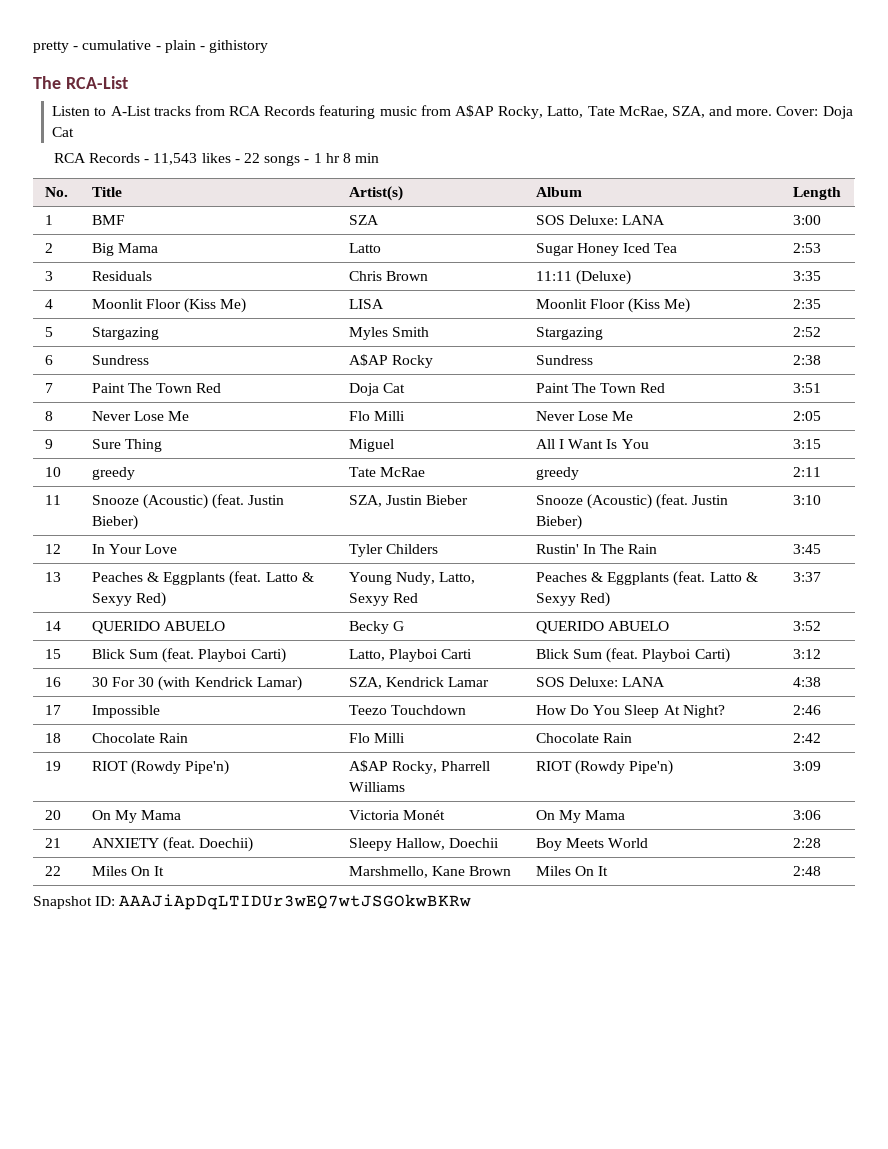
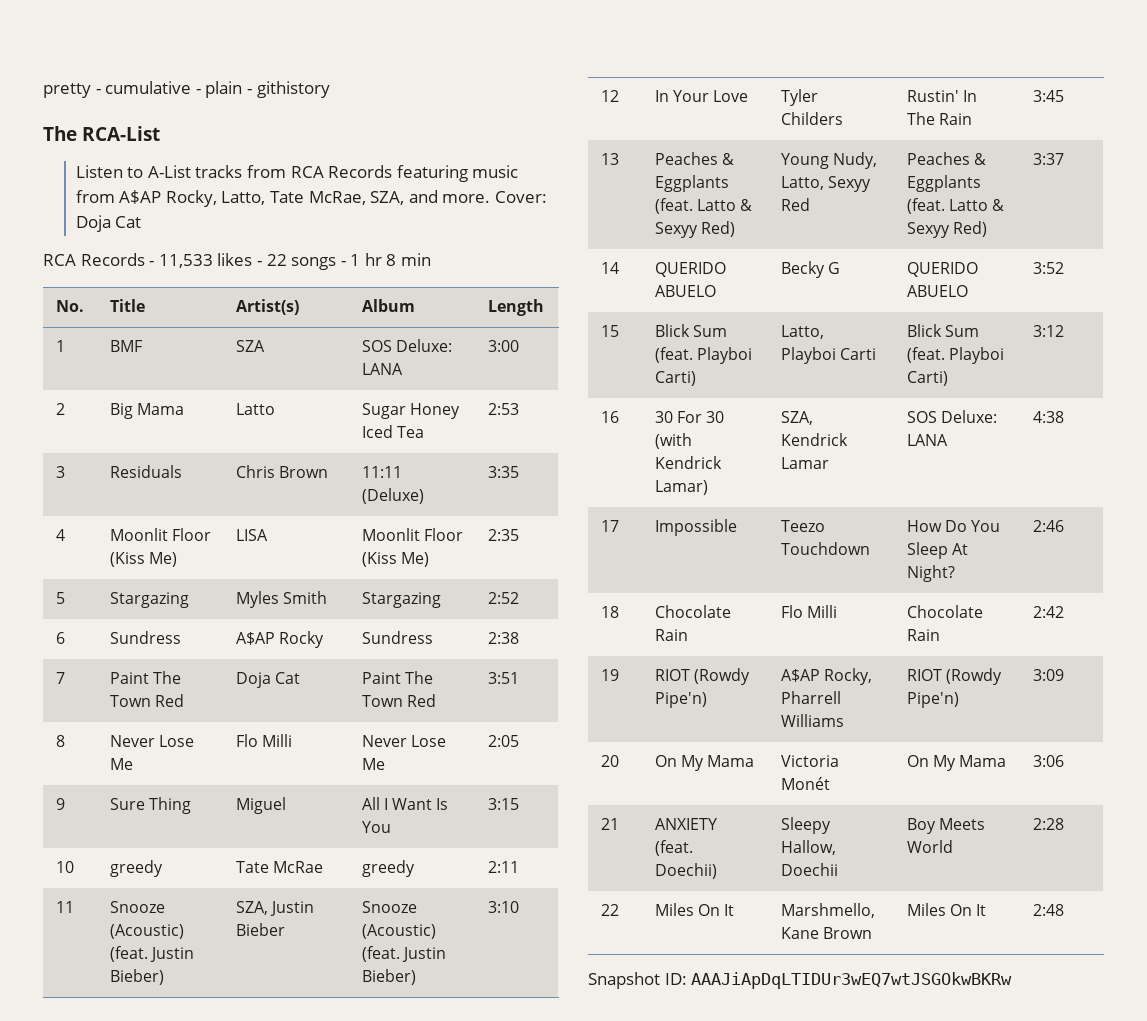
[153,153,198,165] 11,543 -> [158,254,213,268] 11,533

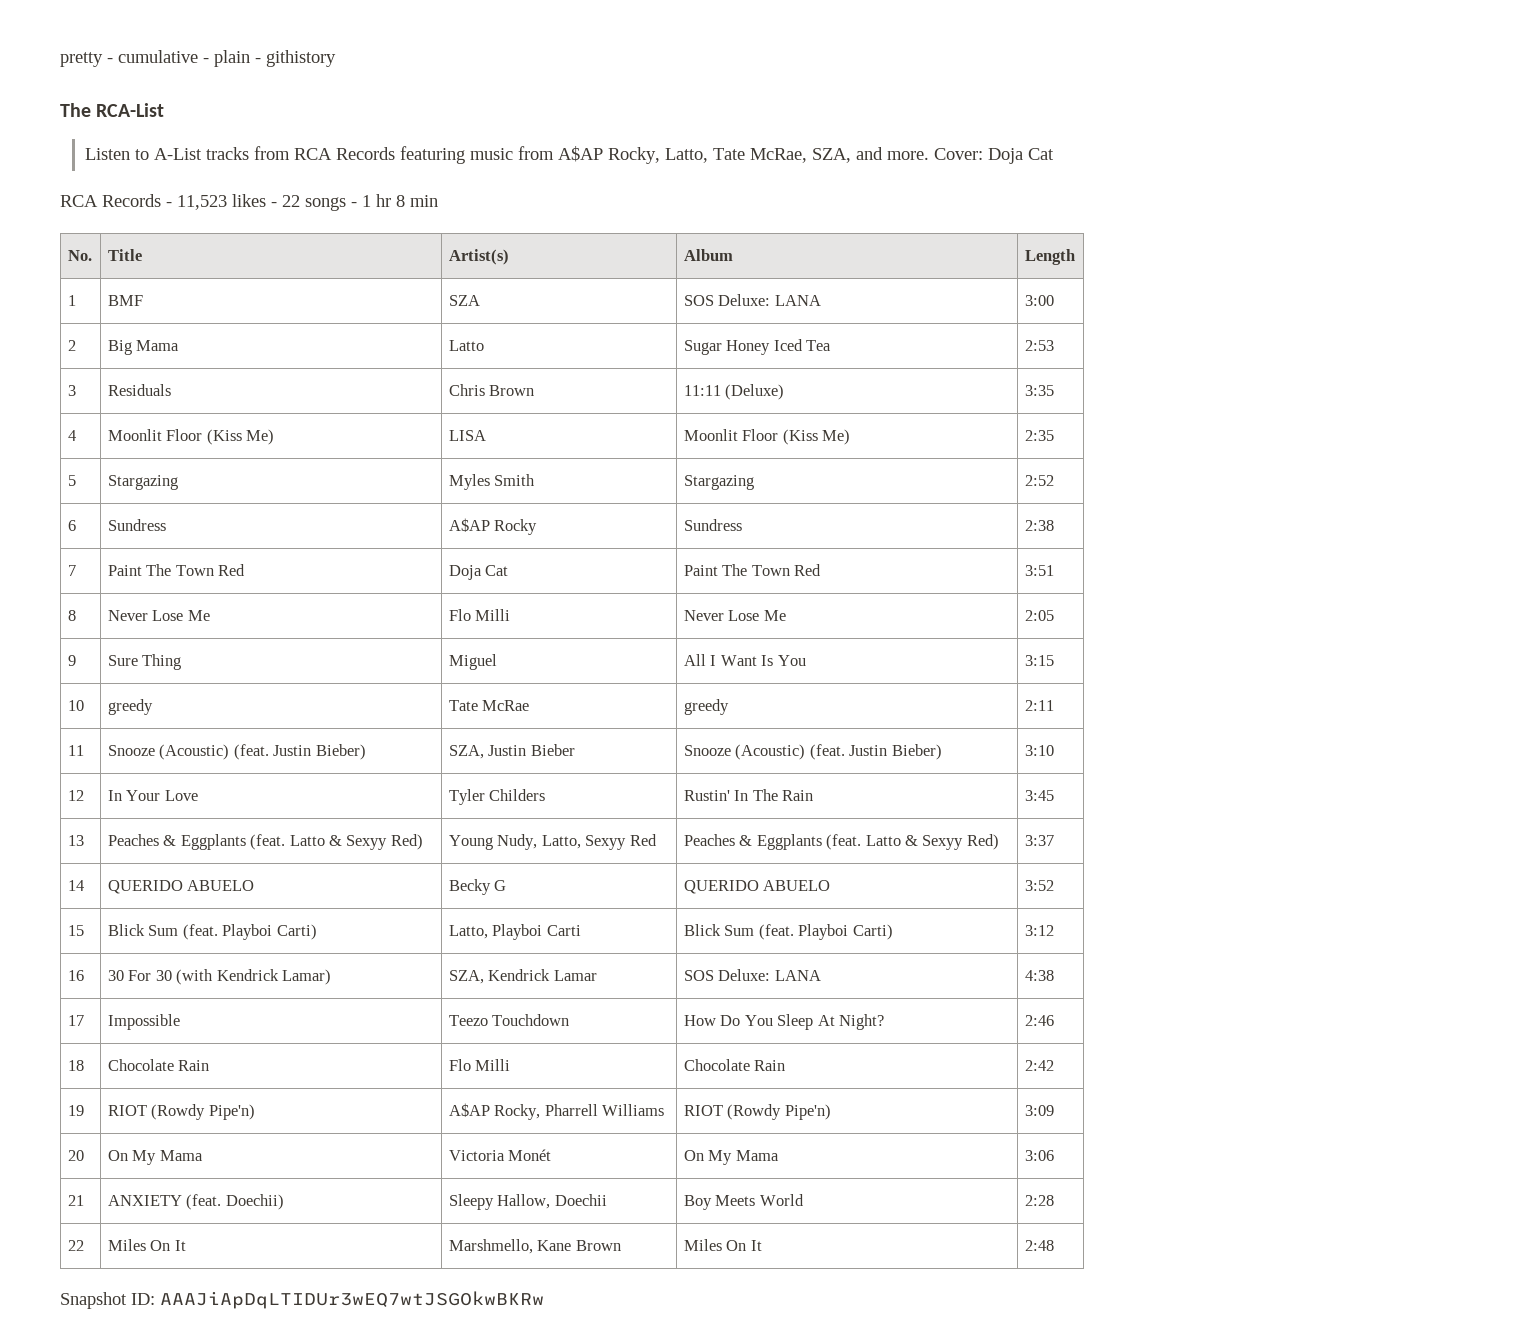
[158,254,213,268] 11,533 -> [177,195,227,210] 11,523

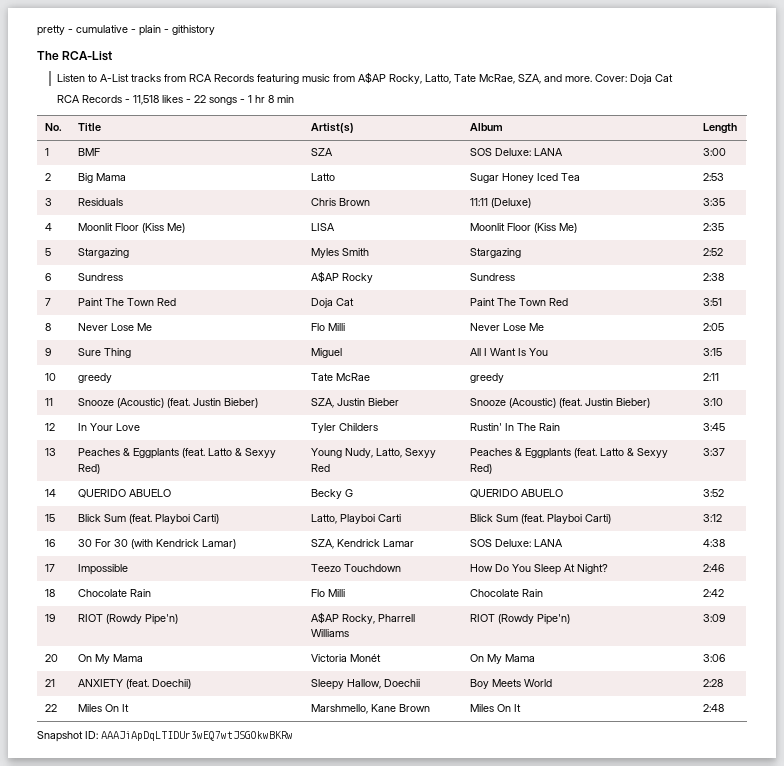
[177,195,227,210] 11,523 -> [133,95,160,105] 11,518

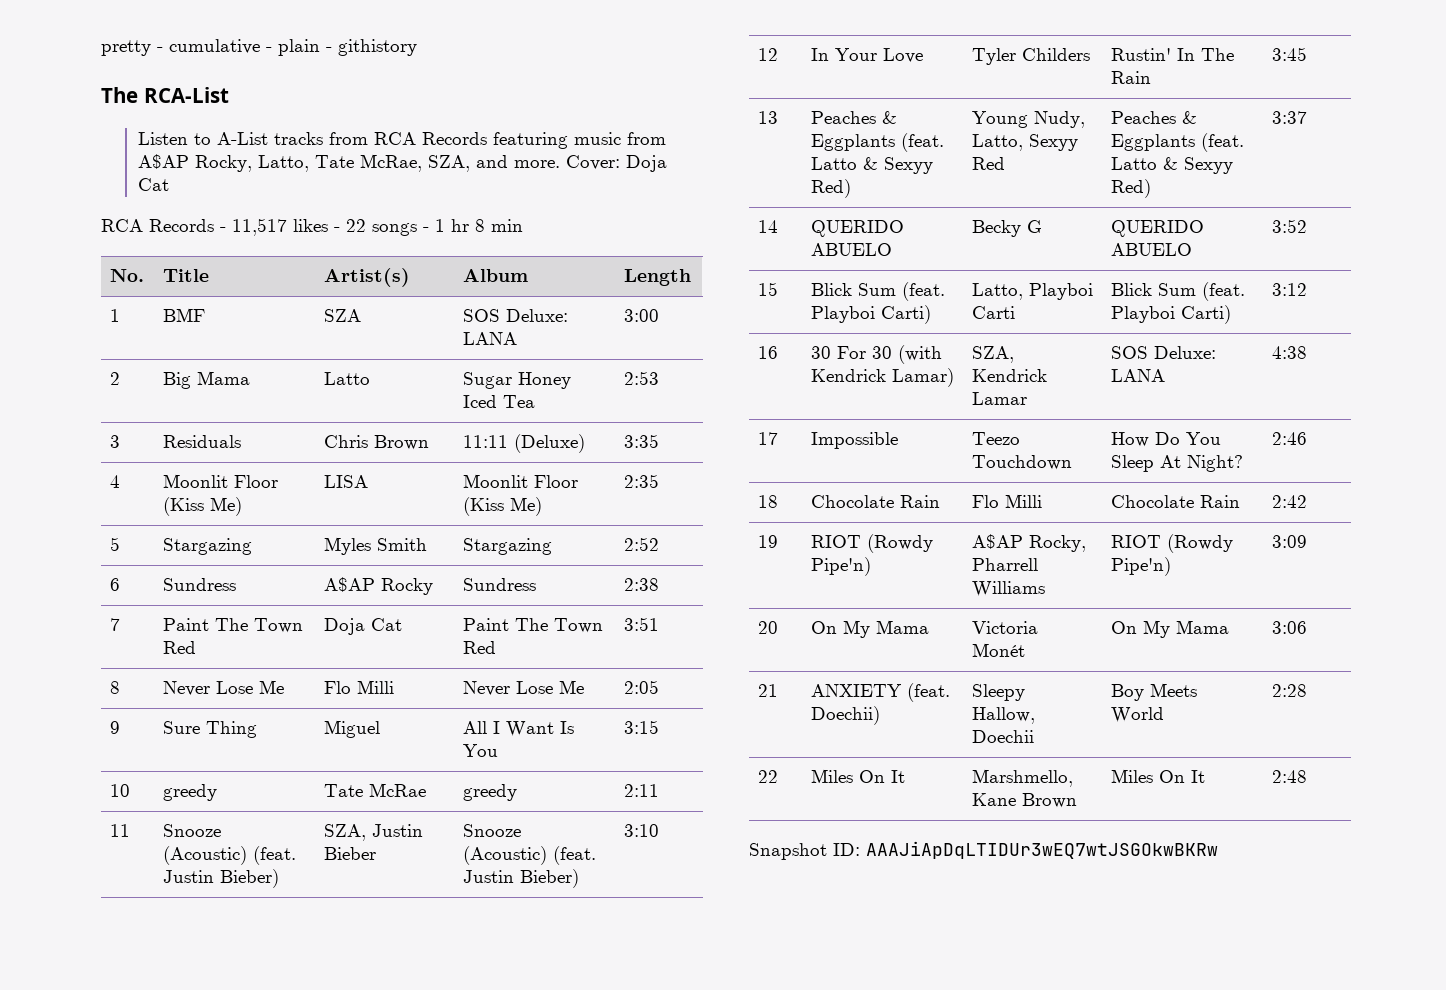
[133,95,160,105] 11,518 -> [232,218,287,236] 11,517

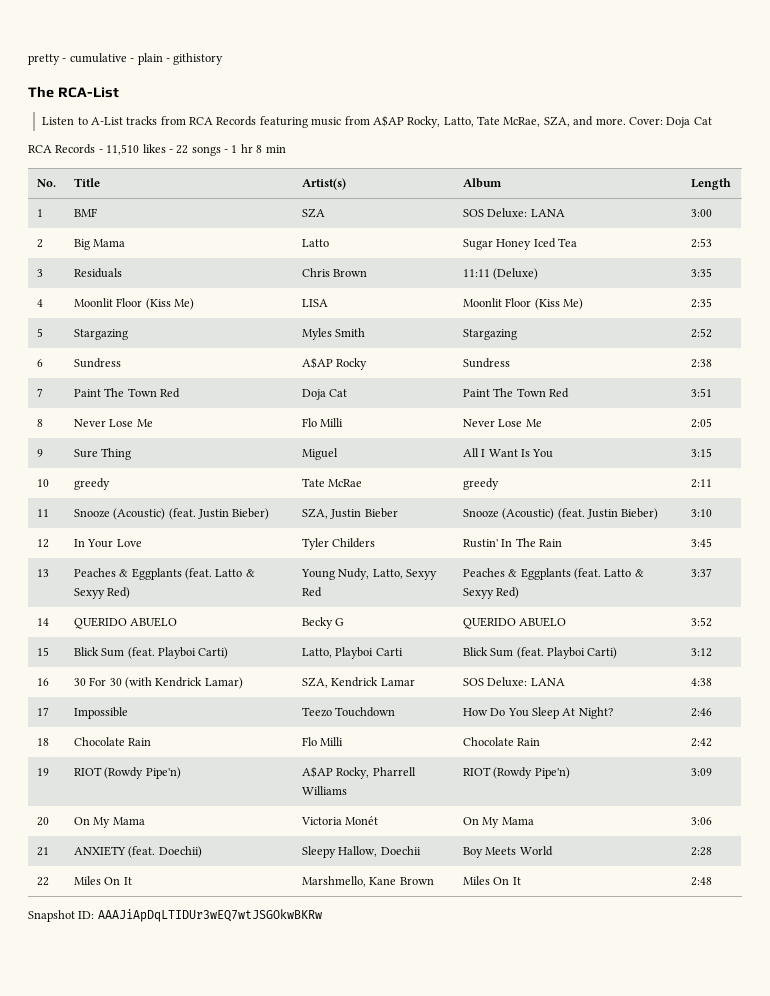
[232,218,287,236] 11,517 -> [106,144,140,155] 11,510

